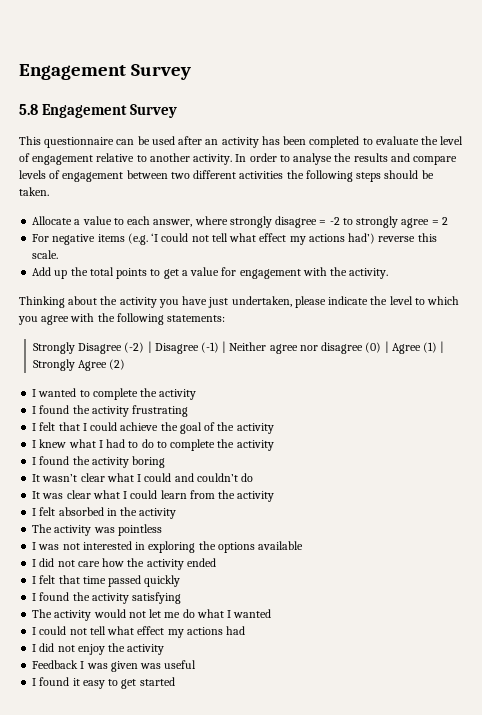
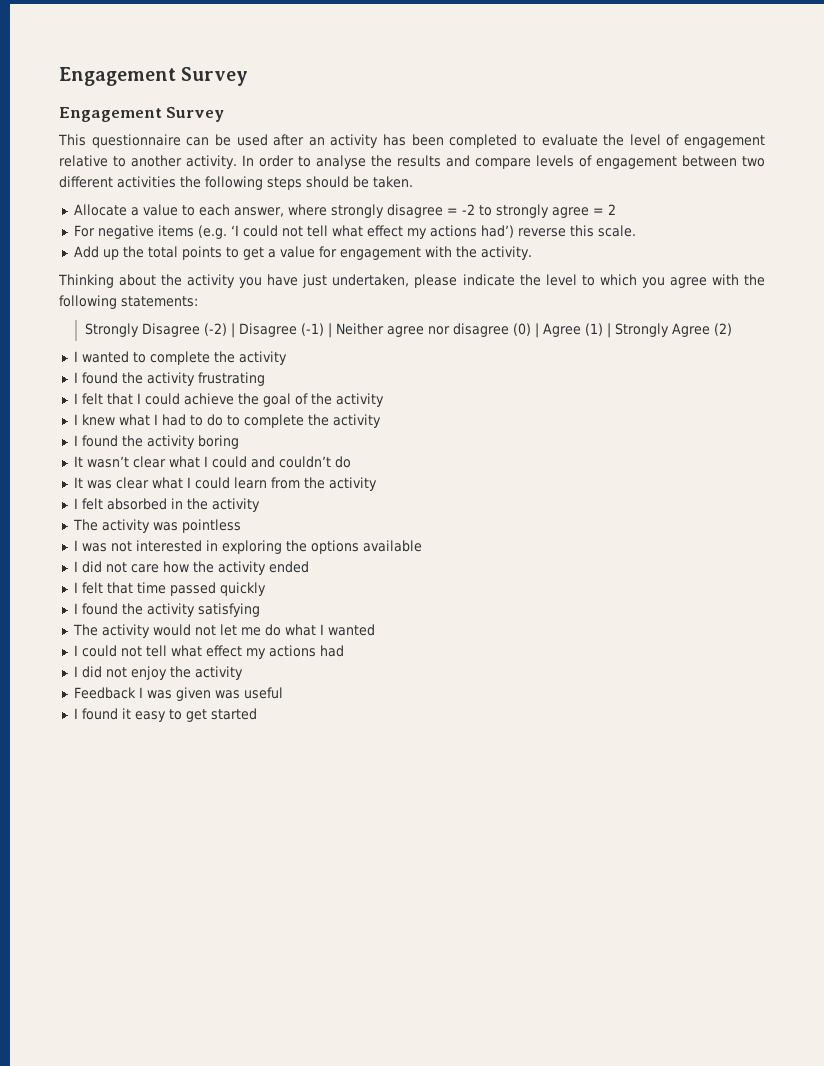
[19,64,192,80] [19,104,38,115] Engagement Survey // 5.8 -> [59,67,249,86] Engagement Survey //

